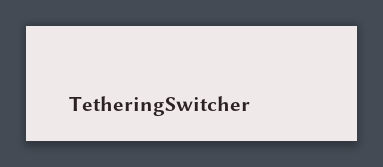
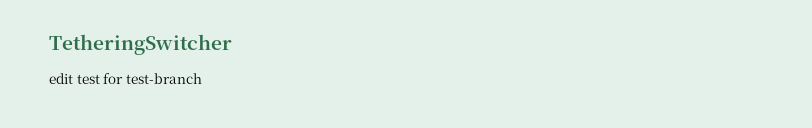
(250, 106) none -> [49,73,202,84] // edit test for test-branch

